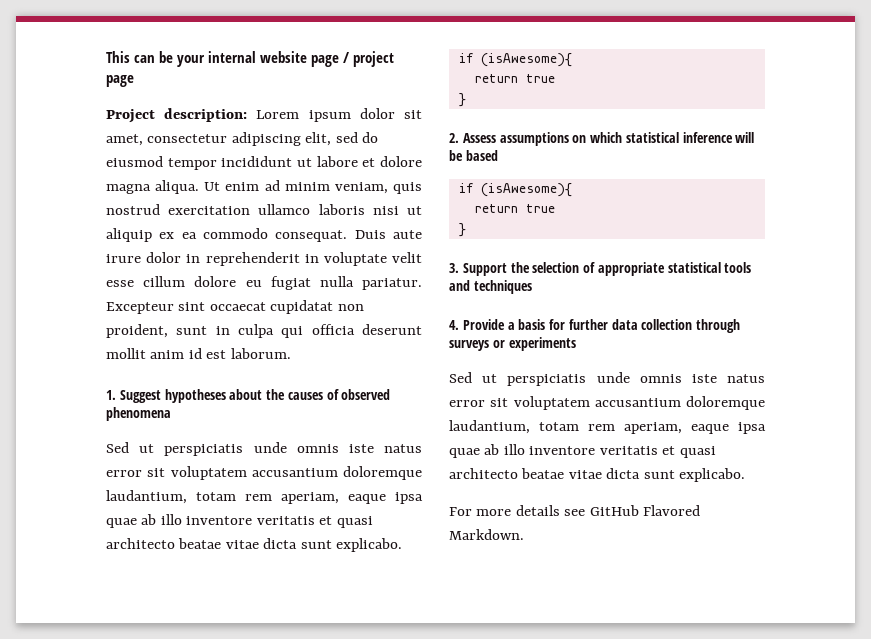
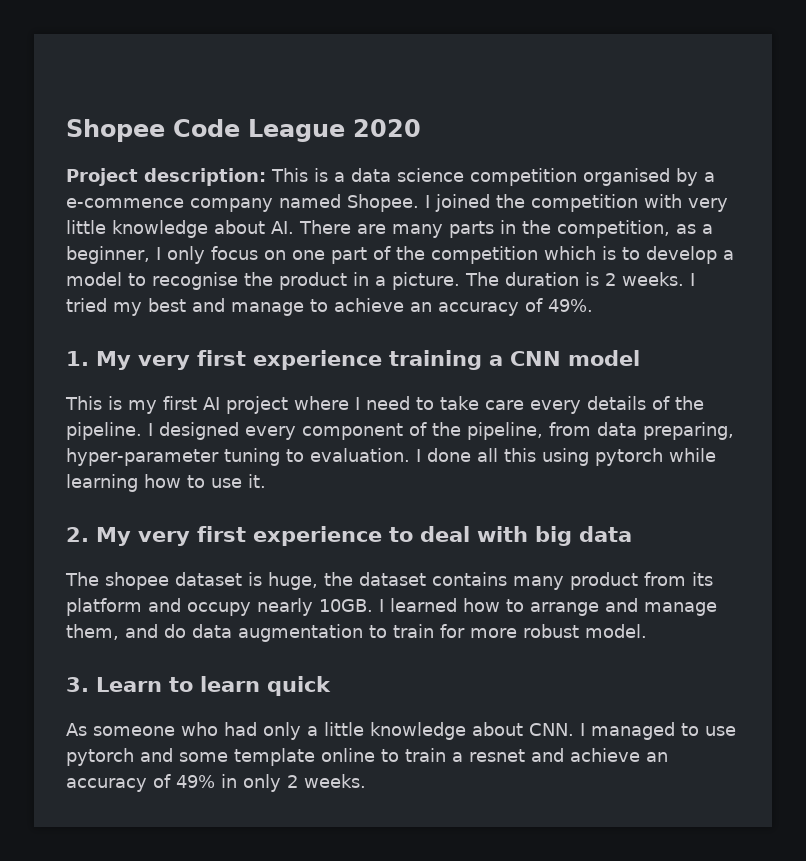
[106,51,394,67] [106,75,134,87] [106,108,423,123] [106,132,379,146] [106,156,422,170] [106,180,422,194] [106,204,422,215] [106,228,422,242] [106,252,422,266] [106,276,422,290] [106,300,364,314] [106,324,422,338] [106,348,291,359] [106,389,391,403] [106,407,171,421] [106,442,422,456] [106,466,422,480] [106,490,423,504] [106,514,373,528] [106,538,403,552] [458,53,572,67] [474,74,555,83] [458,93,466,107] [449,132,755,146] [449,150,498,161] [458,183,572,197] [474,204,555,213] [458,223,466,237] [449,262,752,276] [449,280,532,294] [449,319,741,333] [449,337,576,351] [449,372,765,386] [449,396,765,410] [449,420,766,434] [449,444,716,458] [449,468,746,482] [449,505,701,516] [449,529,524,540] This can be your internal website page / project page // Project description: Lorem ipsum dolor sit amet, consectetur adipiscing elit, sed do eiusmod tempor incididunt ut labore et dolore magna aliqua. Ut enim ad minim veniam, quis nostrud exercitation ullamco laboris nisi ut aliquip ex ea commodo consequat. Duis aute irure dolor in reprehenderit in voluptate velit esse cillum dolore eu fugiat nulla pariatur. Excepteur sint occaecat cupidatat non proident, sunt in culpa qui officia deserunt mollit anim id est laborum. // 1. Suggest hypotheses about the causes of observed phenomena // Sed ut perspiciatis unde omnis iste natus error sit voluptatem accusantium doloremque laudantium, totam rem aperiam, eaque ipsa quae ab illo inventore veritatis et quasi architecto beatae vitae dicta sunt explicabo. // if (isAwesome){ // return true // } // 2. Assess assumptions on which statistical inference will be based // if (isAwesome){ // return true // } // 3. Support the selection of appropriate statistical tools and techniques // 4. Provide a basis for further data collection through surveys or experiments // Sed ut perspiciatis unde omnis iste natus error sit voluptatem accusantium doloremque laudantium, totam rem aperiam, eaque ipsa quae ab illo inventore veritatis et quasi architecto beatae vitae dicta sunt explicabo. // For more details see GitHub Flavored Markdown. -> [66,119,421,142] [66,168,715,186] [66,194,728,212] [66,220,713,238] [66,246,734,264] [66,272,695,290] [66,298,593,316] [66,350,640,370] [65,396,704,414] [66,422,734,440] [66,448,716,466] [66,474,266,492] [66,526,632,546] [65,572,713,590] [66,598,717,616] [66,624,647,642] [66,676,331,696] [66,722,736,740] [66,748,668,766] [66,774,366,792] Shopee Code League 2020 // Project description: This is a data science competition organised by a e-commence company named Shopee. I joined the competition with very little knowledge about AI. There are many parts in the competition, as a beginner, I only focus on one part of the competition which is to develop a model to recognise the product in a picture. The duration is 2 weeks. I tried my best and manage to achieve an accuracy of 49%. // 1. My very first experience training a CNN model // This is my first AI project where I need to take care every details of the pipeline. I designed every component of the pipeline, from data preparing, hyper-parameter tuning to evaluation. I done all this using pytorch while learning how to use it. // 2. My very first experience to deal with big data // The shopee dataset is huge, the dataset contains many product from its platform and occupy nearly 10GB. I learned how to arrange and manage them, and do data augmentation to train for more robust model. // 3. Learn to learn quick // As someone who had only a little knowledge about CNN. I managed to use pytorch and some template online to train a resnet and achieve an accuracy of 49% in only 2 weeks.

